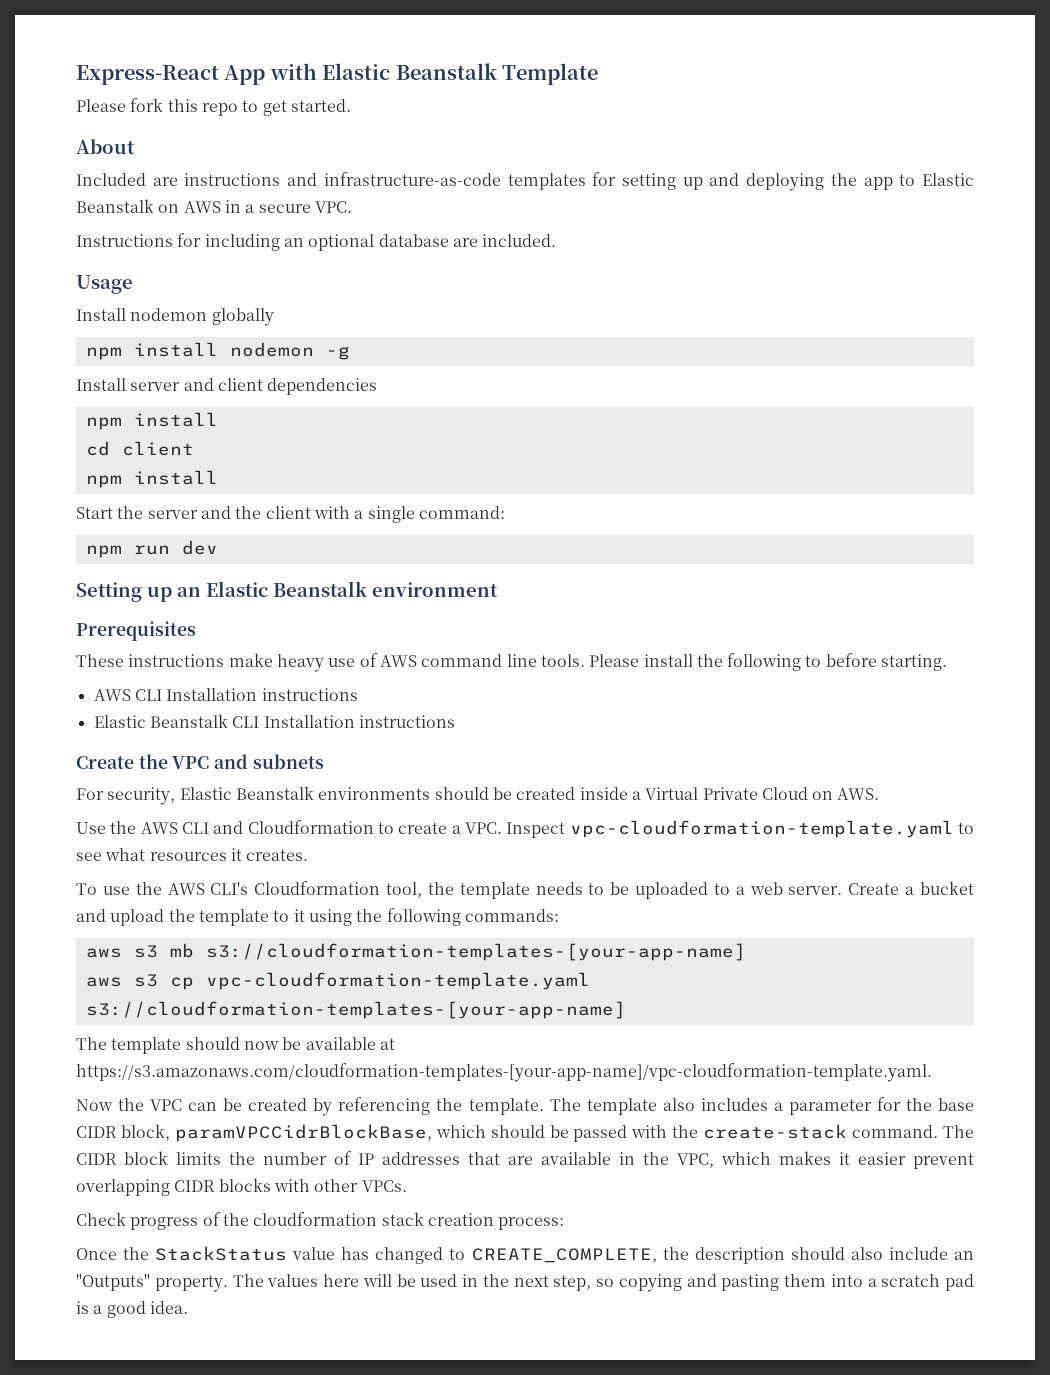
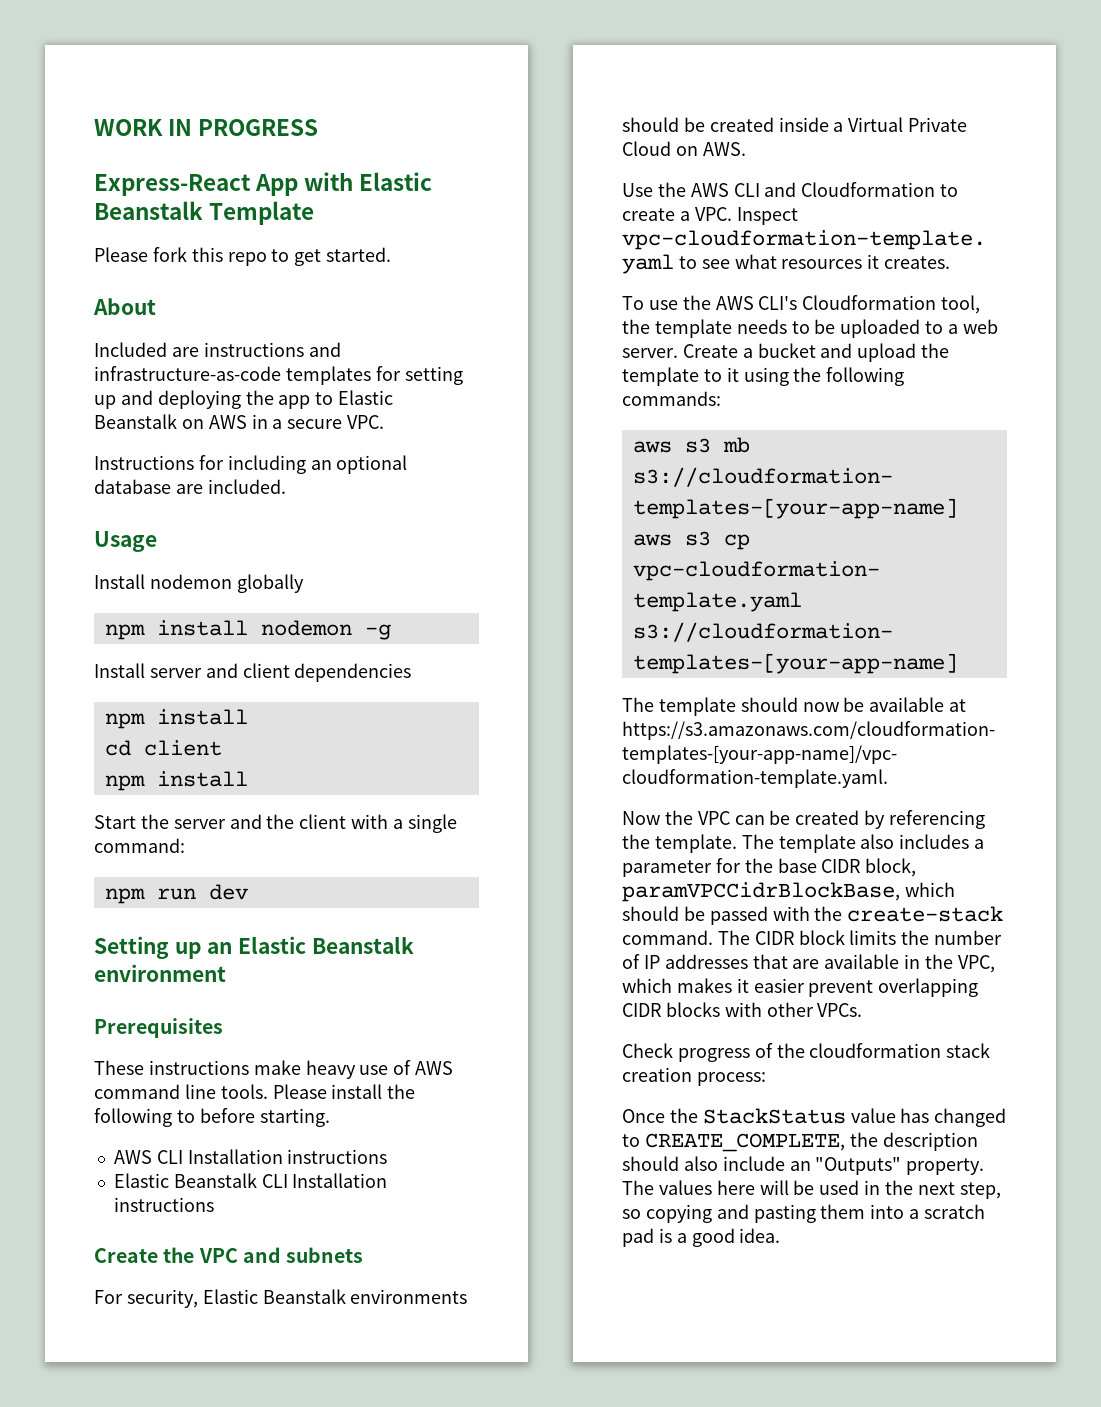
(76, 75) none -> [94,119,319,136] WORK IN PROGRESS //

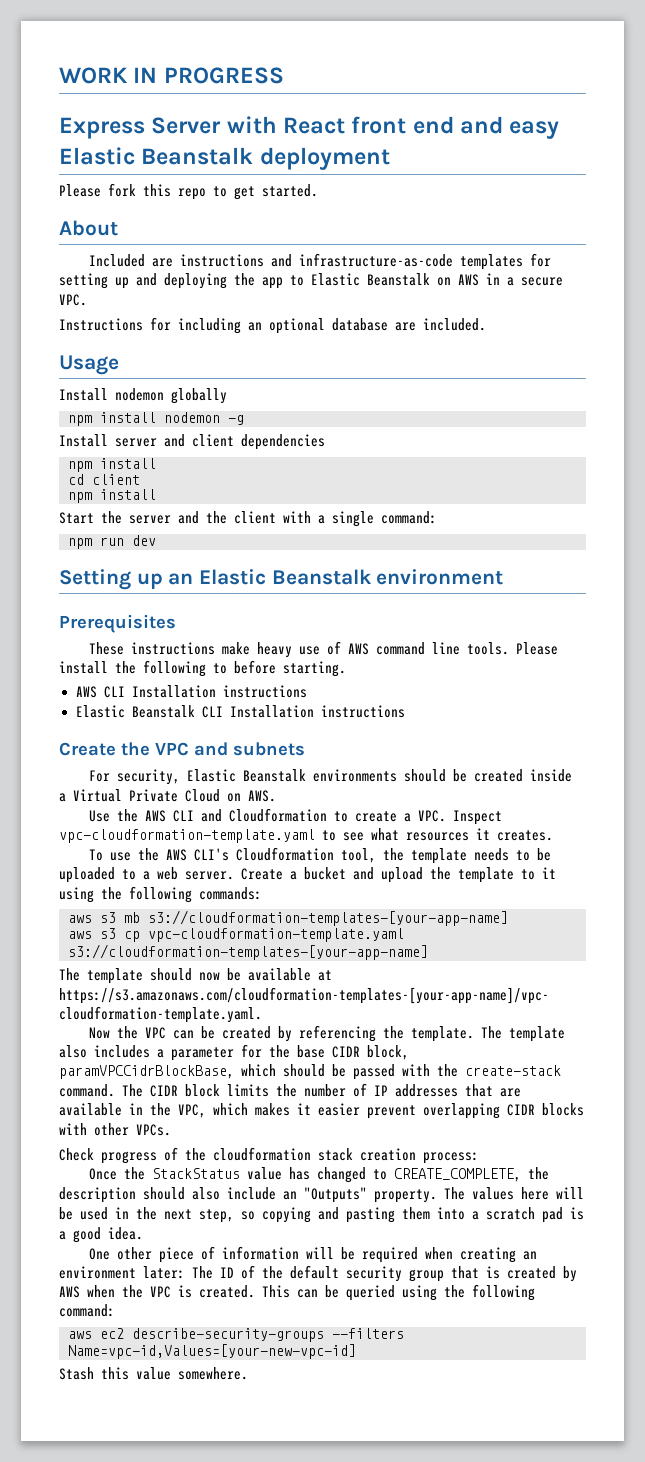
[94,172,433,196] [94,201,315,225] Express-React App with Elastic Beanstalk Template -> [59,116,560,139] [59,147,390,170] Express Server with React front end and easy Elastic Beanstalk deployment
(781, 1235) none -> [89,1246,538,1263] [59,1265,577,1282] [59,1284,535,1301] [59,1304,115,1317] [68,1328,404,1342] [68,1344,356,1359] [59,1367,248,1380] // One other piece of information will be required when creating an environment later: The ID of the default security group that is created by AWS when the VPC is created. This can be queried using the following command: // aws ec2 describe-security-groups --filters Name=vpc-id,Values=[your-new-vpc-id] // Stash this value somewhere.

